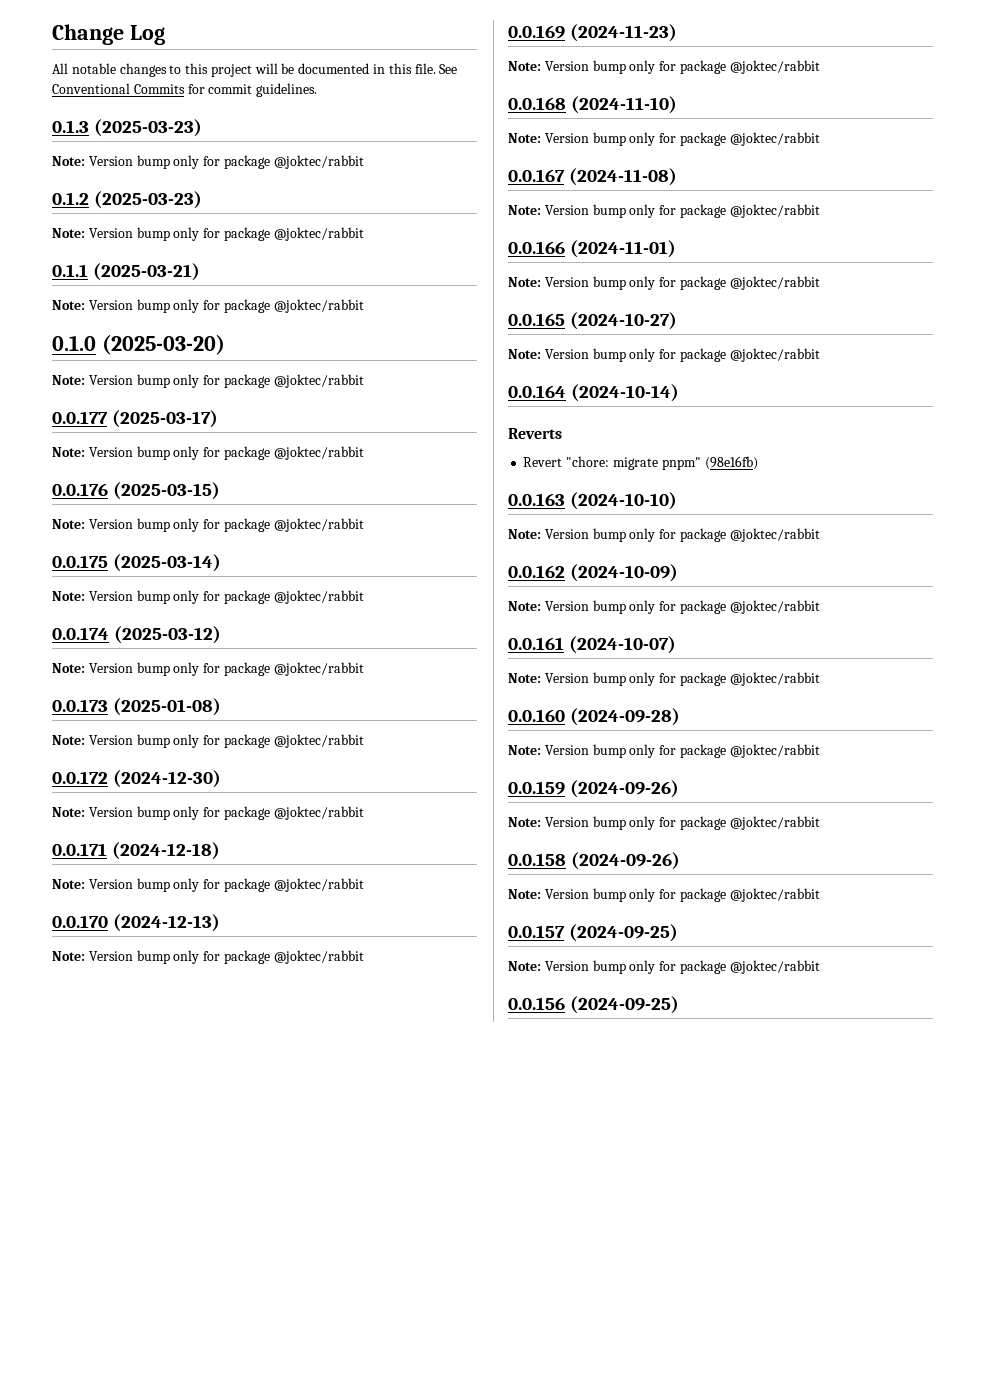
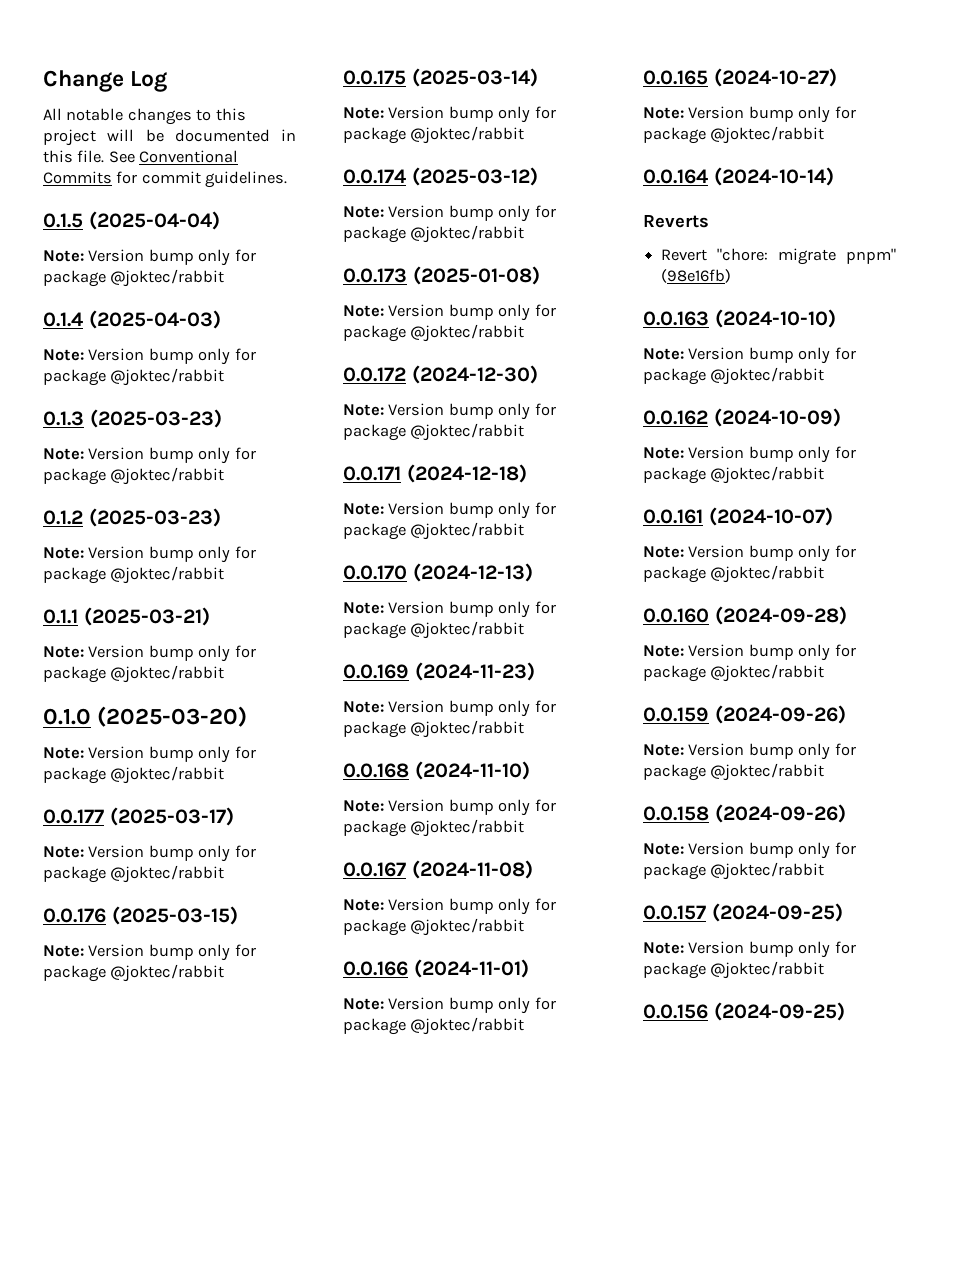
(318, 90) none -> [43,211,220,230] [43,249,256,266] [43,269,225,287] [43,310,221,329] [43,348,256,365] [43,368,225,386] // 0.1.5 (2025-04-04) // Note: Version bump only for package @joktec/rabbit // 0.1.4 (2025-04-03) // Note: Version bump only for package @joktec/rabbit

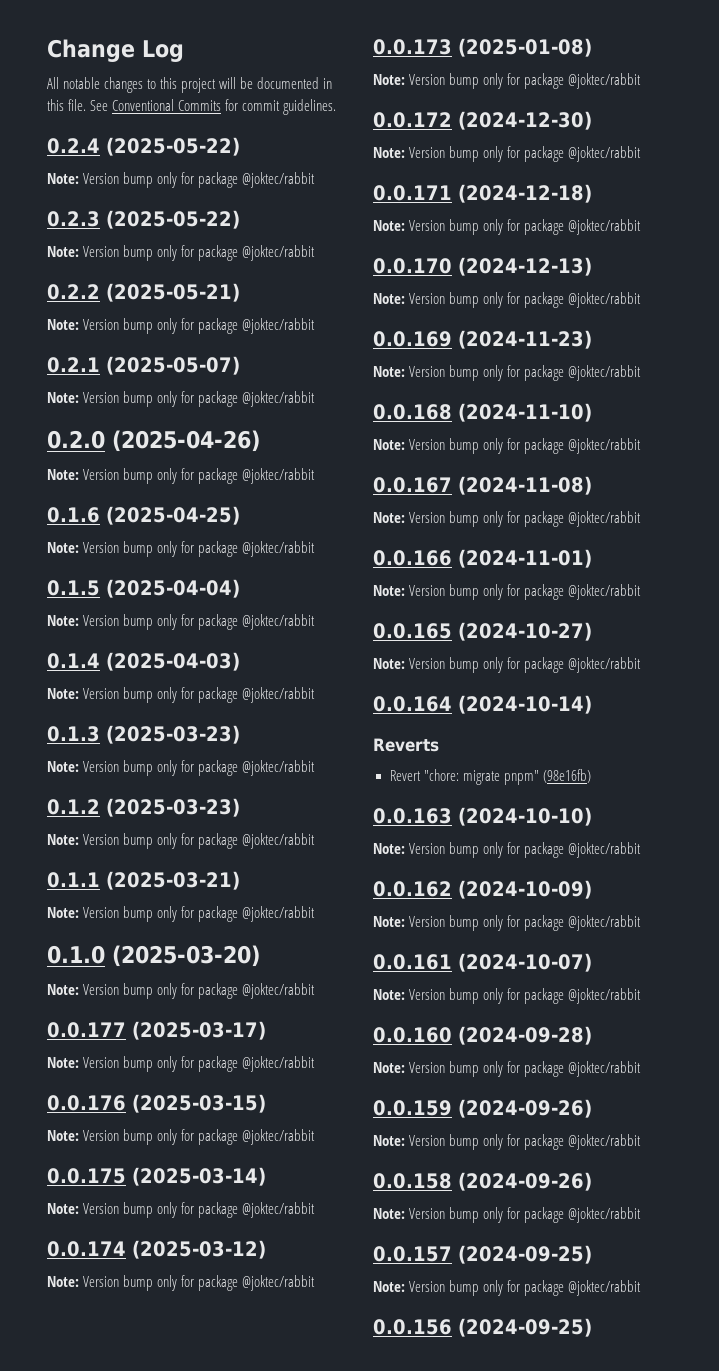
(288, 179) none -> [47,137,240,156] [47,172,316,188] [47,210,240,229] [47,245,316,261] [47,283,240,302] [47,318,316,334] [47,356,240,375] [47,391,316,407] [47,430,260,452] [47,468,316,484] [47,506,240,525] [47,541,316,557] // 0.2.4 (2025-05-22) // Note: Version bump only for package @joktec/rabbit // 0.2.3 (2025-05-22) // Note: Version bump only for package @joktec/rabbit // 0.2.2 (2025-05-21) // Note: Version bump only for package @joktec/rabbit // 0.2.1 (2025-05-07) // Note: Version bump only for package @joktec/rabbit // 0.2.0 (2025-04-26) // Note: Version bump only for package @joktec/rabbit // 0.1.6 (2025-04-25) // Note: Version bump only for package @joktec/rabbit

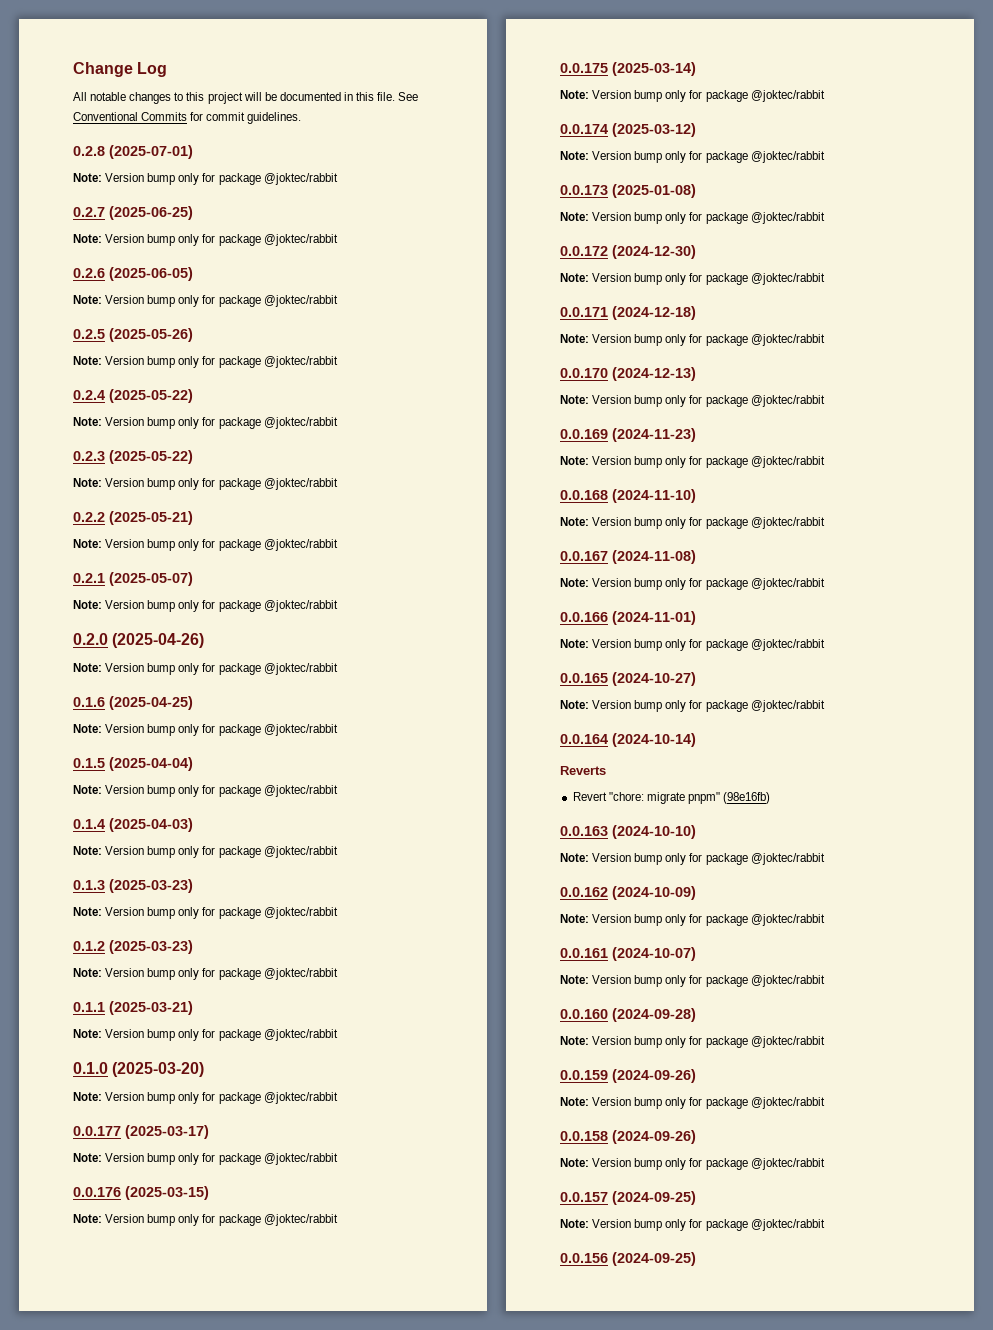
(337, 107) none -> [73,145,193,159] [73,173,338,185] [73,206,193,220] [73,234,338,246] [73,267,193,281] [73,295,338,307] [73,328,193,342] [73,356,338,368] // 0.2.8 (2025-07-01) // Note: Version bump only for package @joktec/rabbit // 0.2.7 (2025-06-25) // Note: Version bump only for package @joktec/rabbit // 0.2.6 (2025-06-05) // Note: Version bump only for package @joktec/rabbit // 0.2.5 (2025-05-26) // Note: Version bump only for package @joktec/rabbit

